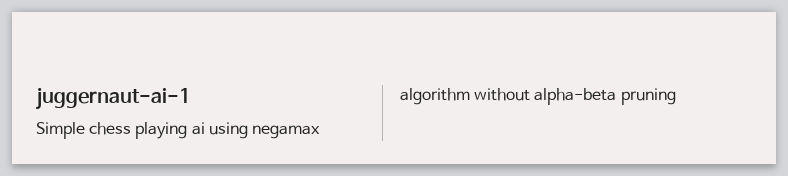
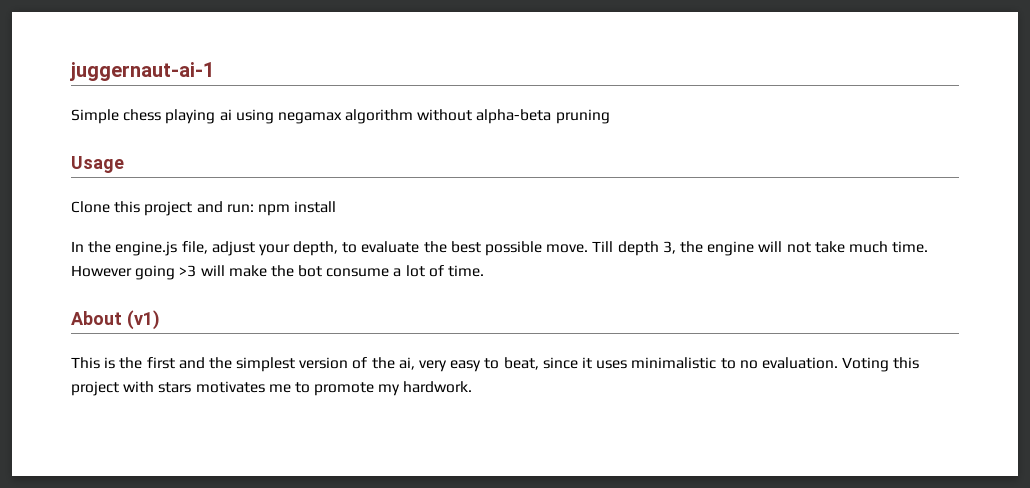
(676, 96) none -> [71,156,124,173] [71,201,337,216] [71,241,929,256] [71,265,485,280] [71,310,160,330] [71,357,920,372] [71,381,473,396] // Usage // Clone this project and run: npm install // In the engine.js file, adjust your depth, to evaluate the best possible move. Till depth 3, the engine will not take much time. However going >3 will make the bot consume a lot of time. // About (v1) // This is the first and the simplest version of the ai, very easy to beat, since it uses minimalistic to no evaluation. Voting this project with stars motivates me to promote my hardwork.

